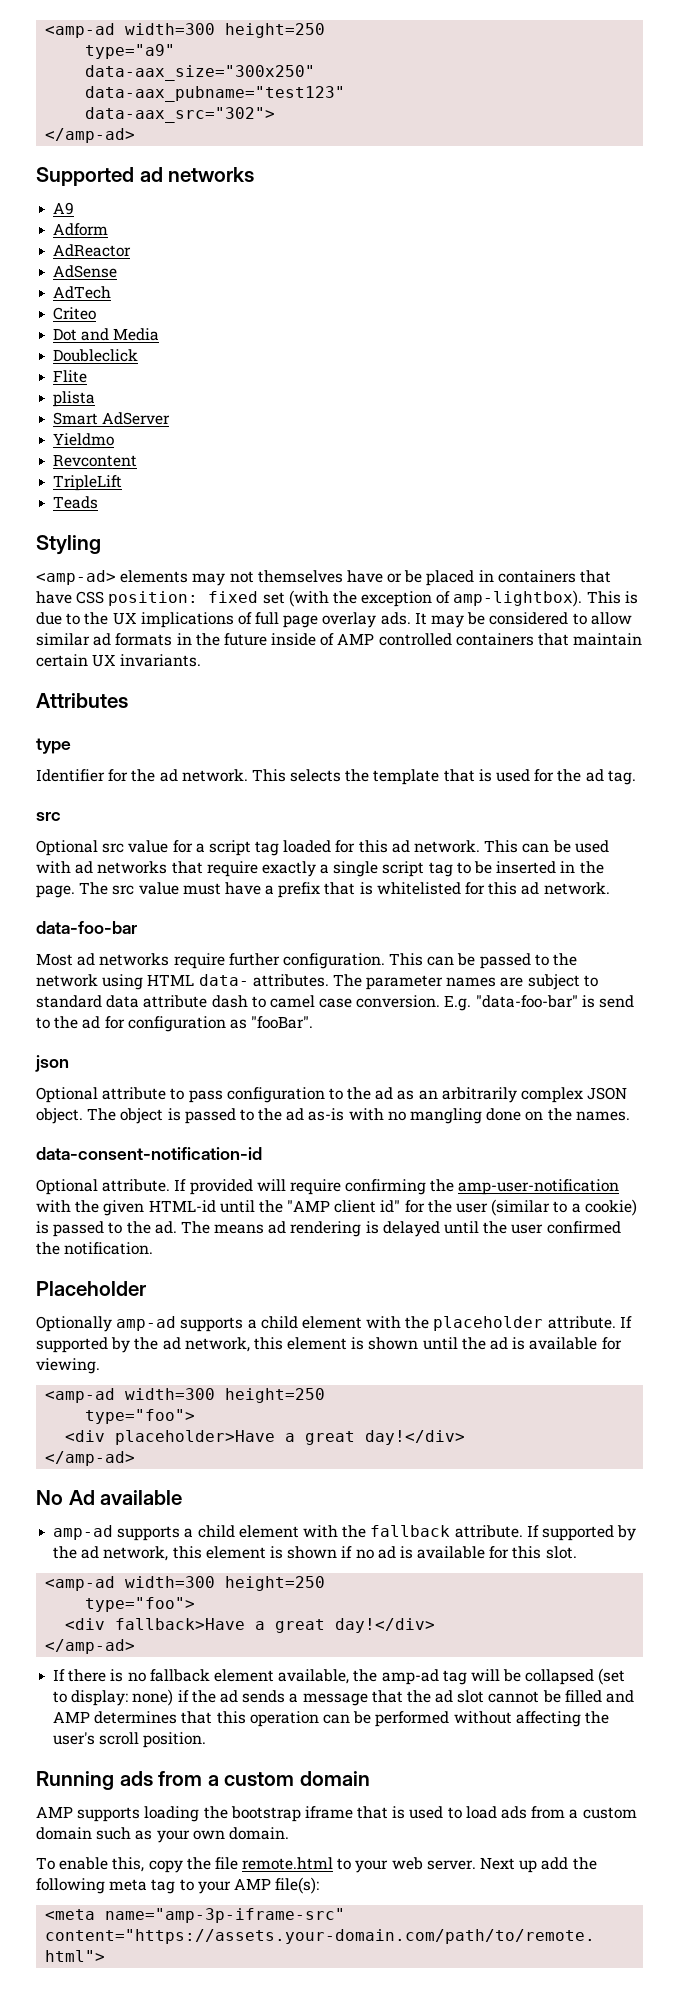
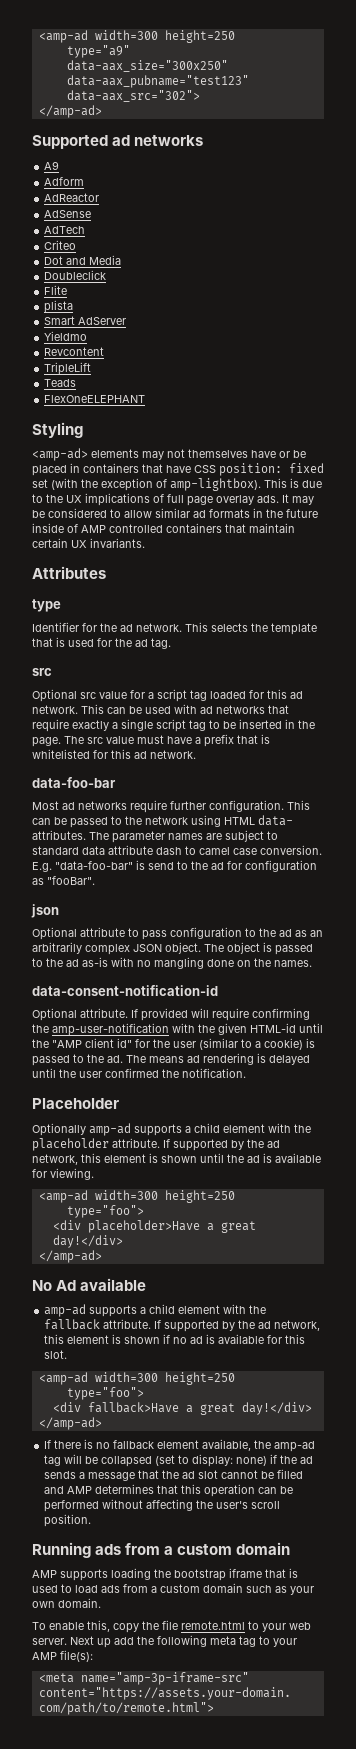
(99, 502) none -> [44,395,146,403] // FlexOneELEPHANT

